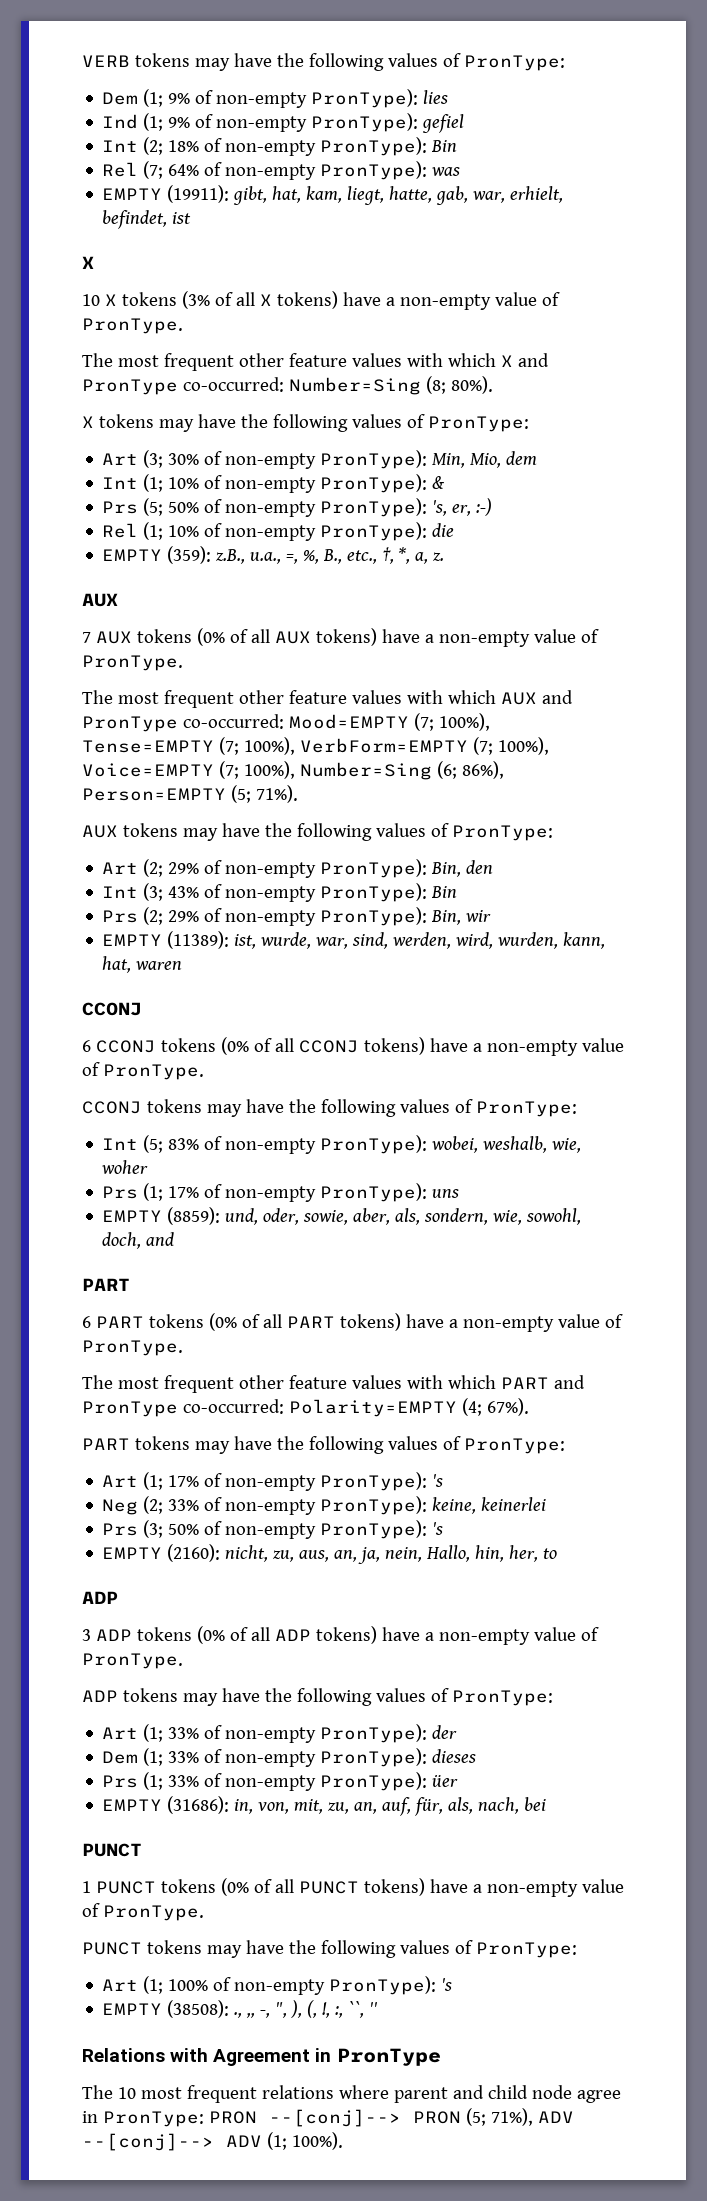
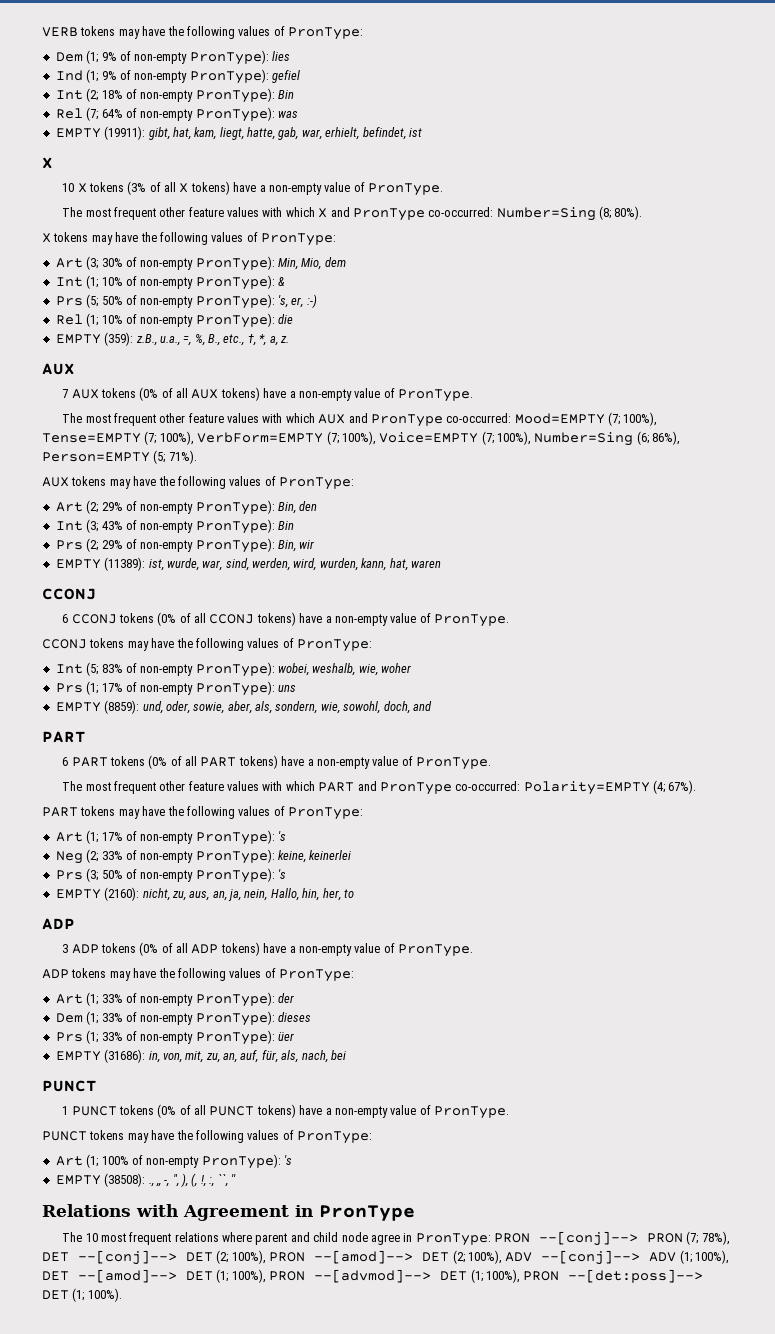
[465,2108,574,2126] [82,2133,262,2151] (5; 71%), ADV --[conj]--> ADV -> [686,1231,730,1245] [42,1250,729,1265] [42,1269,704,1283] [42,1290,69,1300] (7; 78%), DET --[conj]--> DET (2; 100%), PRON --[amod]--> DET (2; 100%), ADV --[conj]--> ADV (1; 100%), DET --[amod]--> DET (1; 100%), PRON --[advmod]--> DET (1; 100%), PRON --[det:poss]--> DET

